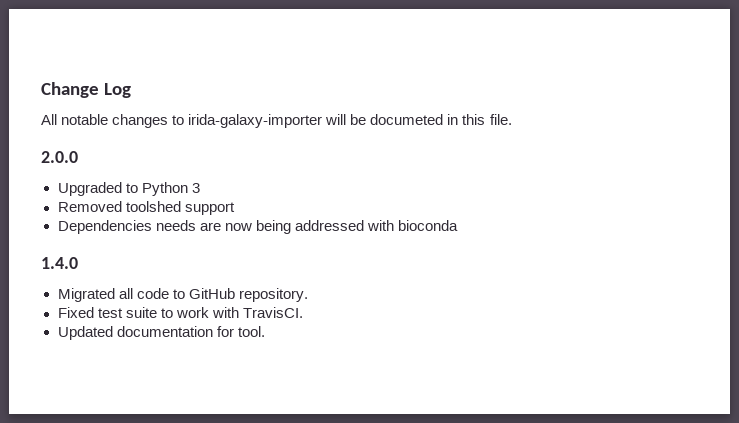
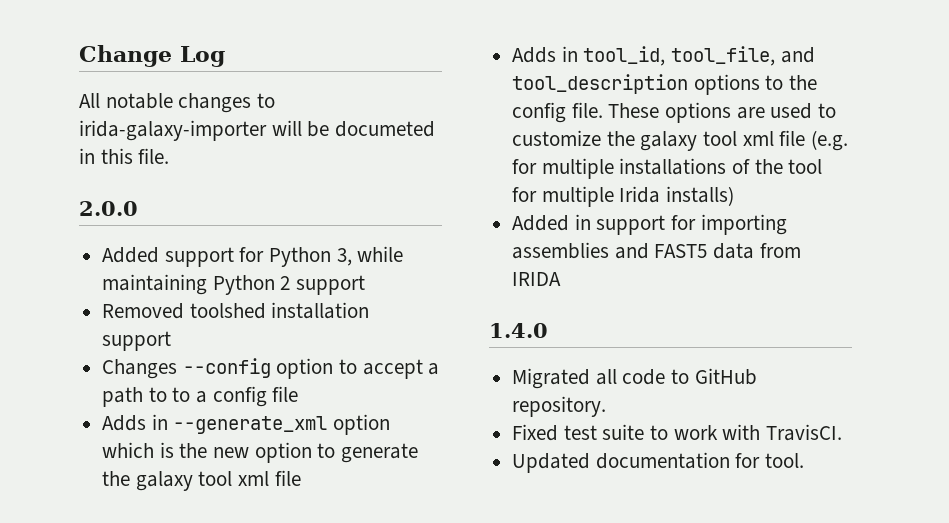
[57,182,200,196] Upgraded to Python 3 -> [102,246,404,267] [102,274,366,295] Added support for Python 3, while maintaining Python 2 support
[184,202,235,215] [57,220,458,234] support // Dependencies needs are now being addressed with bioconda -> [271,302,370,319] [102,331,172,351] [102,358,440,379] [102,386,299,407] [102,414,391,435] [102,442,419,463] [102,470,301,491] [512,46,815,66] [512,74,818,95] [512,102,837,123] [512,130,849,151] [512,158,823,179] [512,186,735,207] [512,214,787,235] [512,242,801,259] [512,272,562,286] installation support // Changes --config option to accept a path to to a config file // Adds in --generate_xml option which is the new option to generate the galaxy tool xml file // Adds in tool_id, tool_file, and tool_description options to the config file. These options are used to customize the galaxy tool xml file (e.g. for multiple installations of the tool for multiple Irida installs) // Added in support for importing assemblies and FAST5 data from IRIDA

